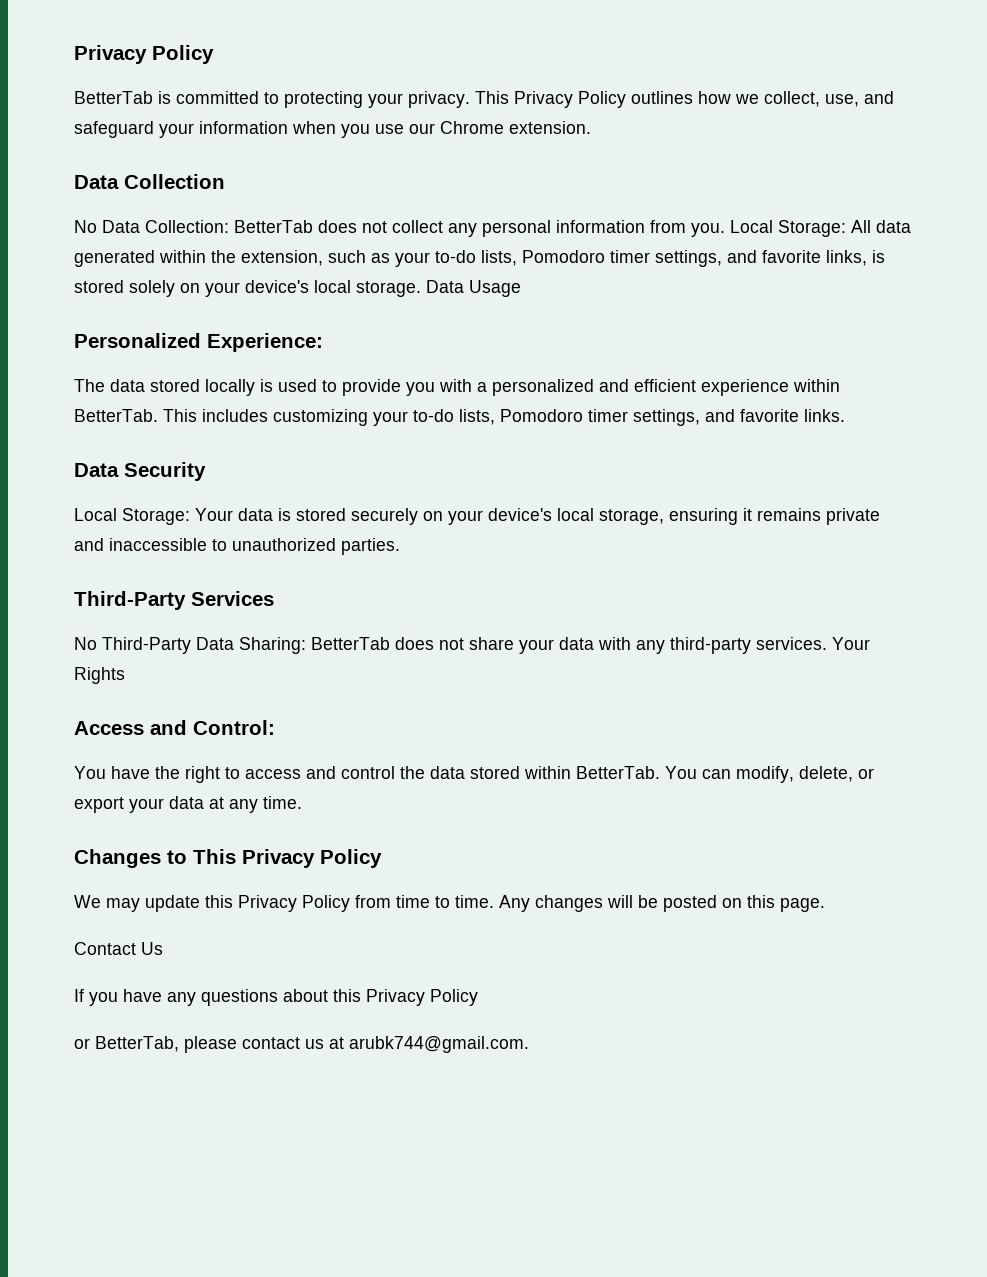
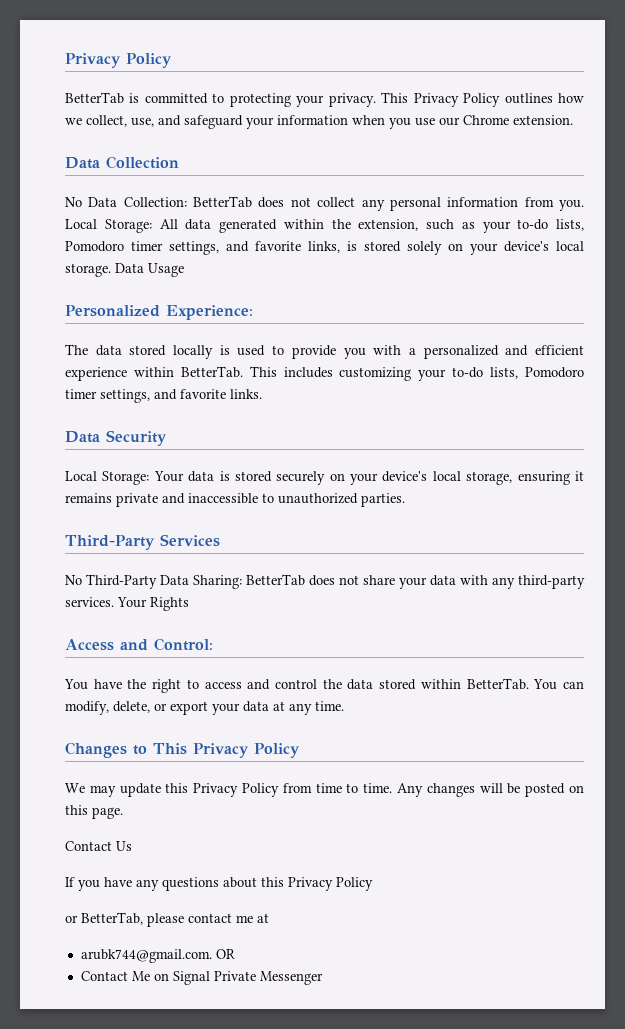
[305,1036,529,1053] us at arubk744@gmail.com. -> [236,913,269,923] [80,949,235,963] [80,971,323,985] me at // arubk744@gmail.com. OR // Contact Me on Signal Private Messenger

